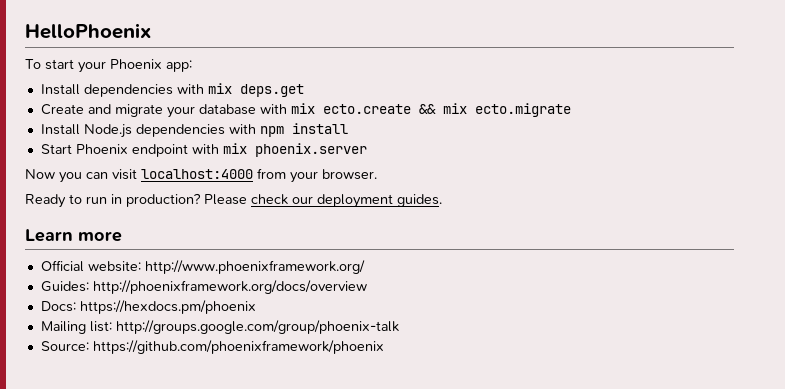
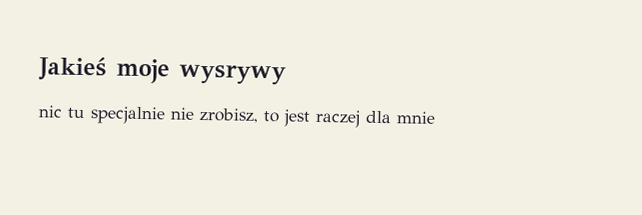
[25,23,151,39] [25,59,192,73] [40,83,304,97] [40,103,571,118] [40,123,348,138] [40,143,367,157] [25,168,377,183] [25,193,442,208] [25,229,122,242] [40,260,365,274] [40,280,367,294] [40,300,256,314] [40,320,399,334] [40,340,384,354] HelloPhoenix // To start your Phoenix app: // Install dependencies with mix deps.get // Create and migrate your database with mix ecto.create && mix ecto.migrate // Install Node.js dependencies with npm install // Start Phoenix endpoint with mix phoenix.server // Now you can visit localhost:4000 from your browser. // Ready to run in production? Please check our deployment guides. // Learn more // Official website: http://www.phoenixframework.org/ // Guides: http://phoenixframework.org/docs/overview // Docs: https://hexdocs.pm/phoenix // Mailing list: http://groups.google.com/group/phoenix-talk // Source: https://github.com/phoenixframework/phoenix -> [38,56,286,86] [38,105,435,128] Jakieś moje wysrywy // nic tu specjalnie nie zrobisz, to jest raczej dla mnie

